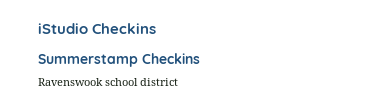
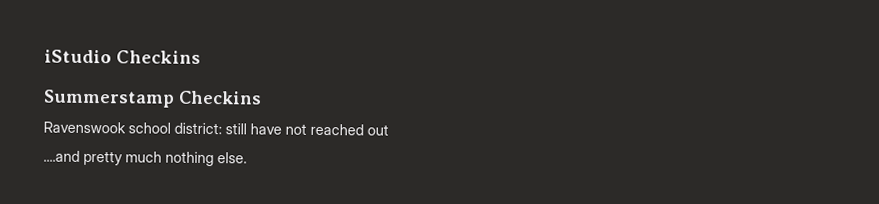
[140,78,178,86] district -> [174,122,389,136] [43,150,247,167] district: still have not reached out // ....and pretty much nothing else.

